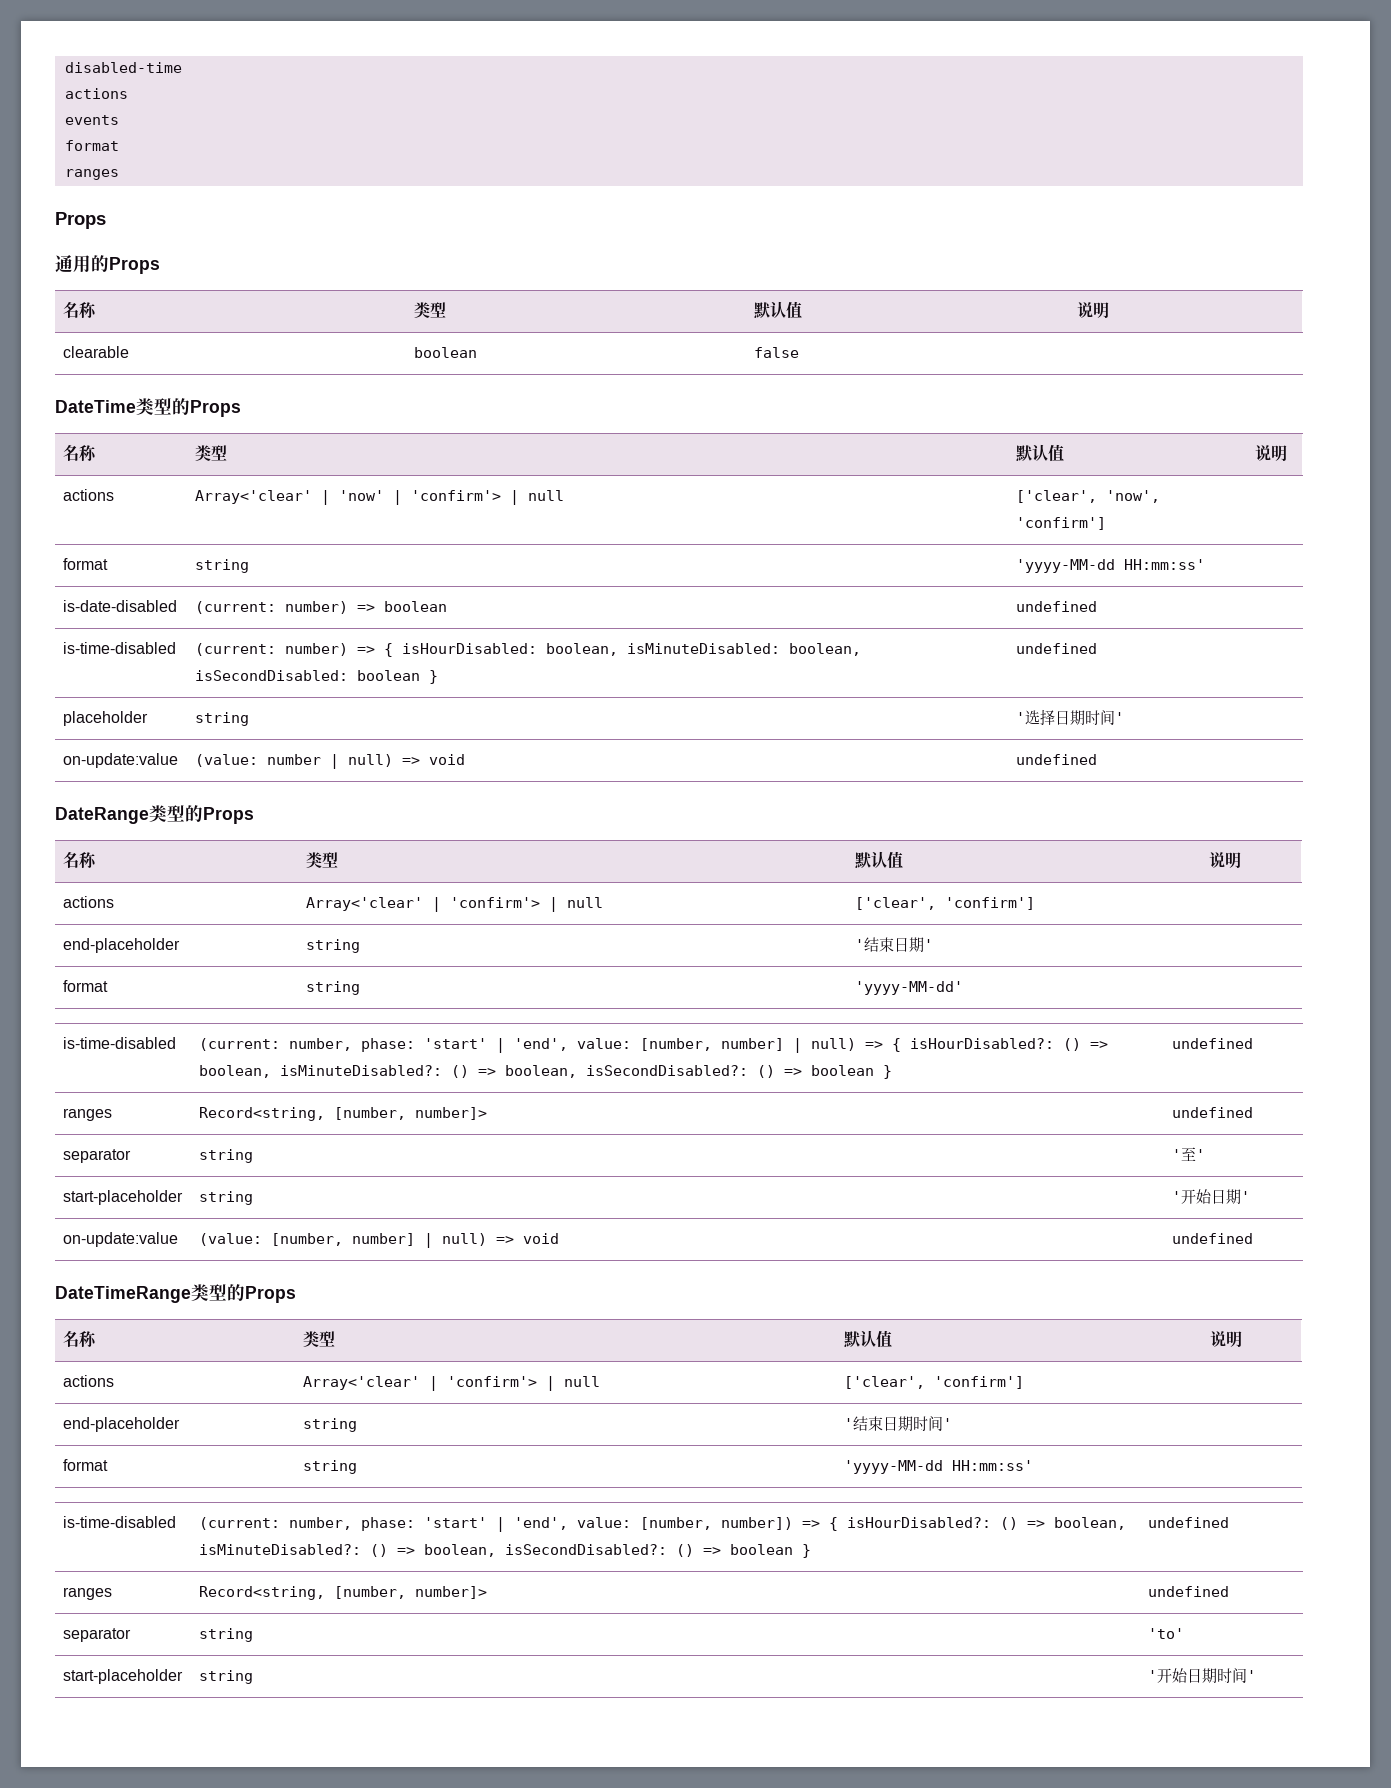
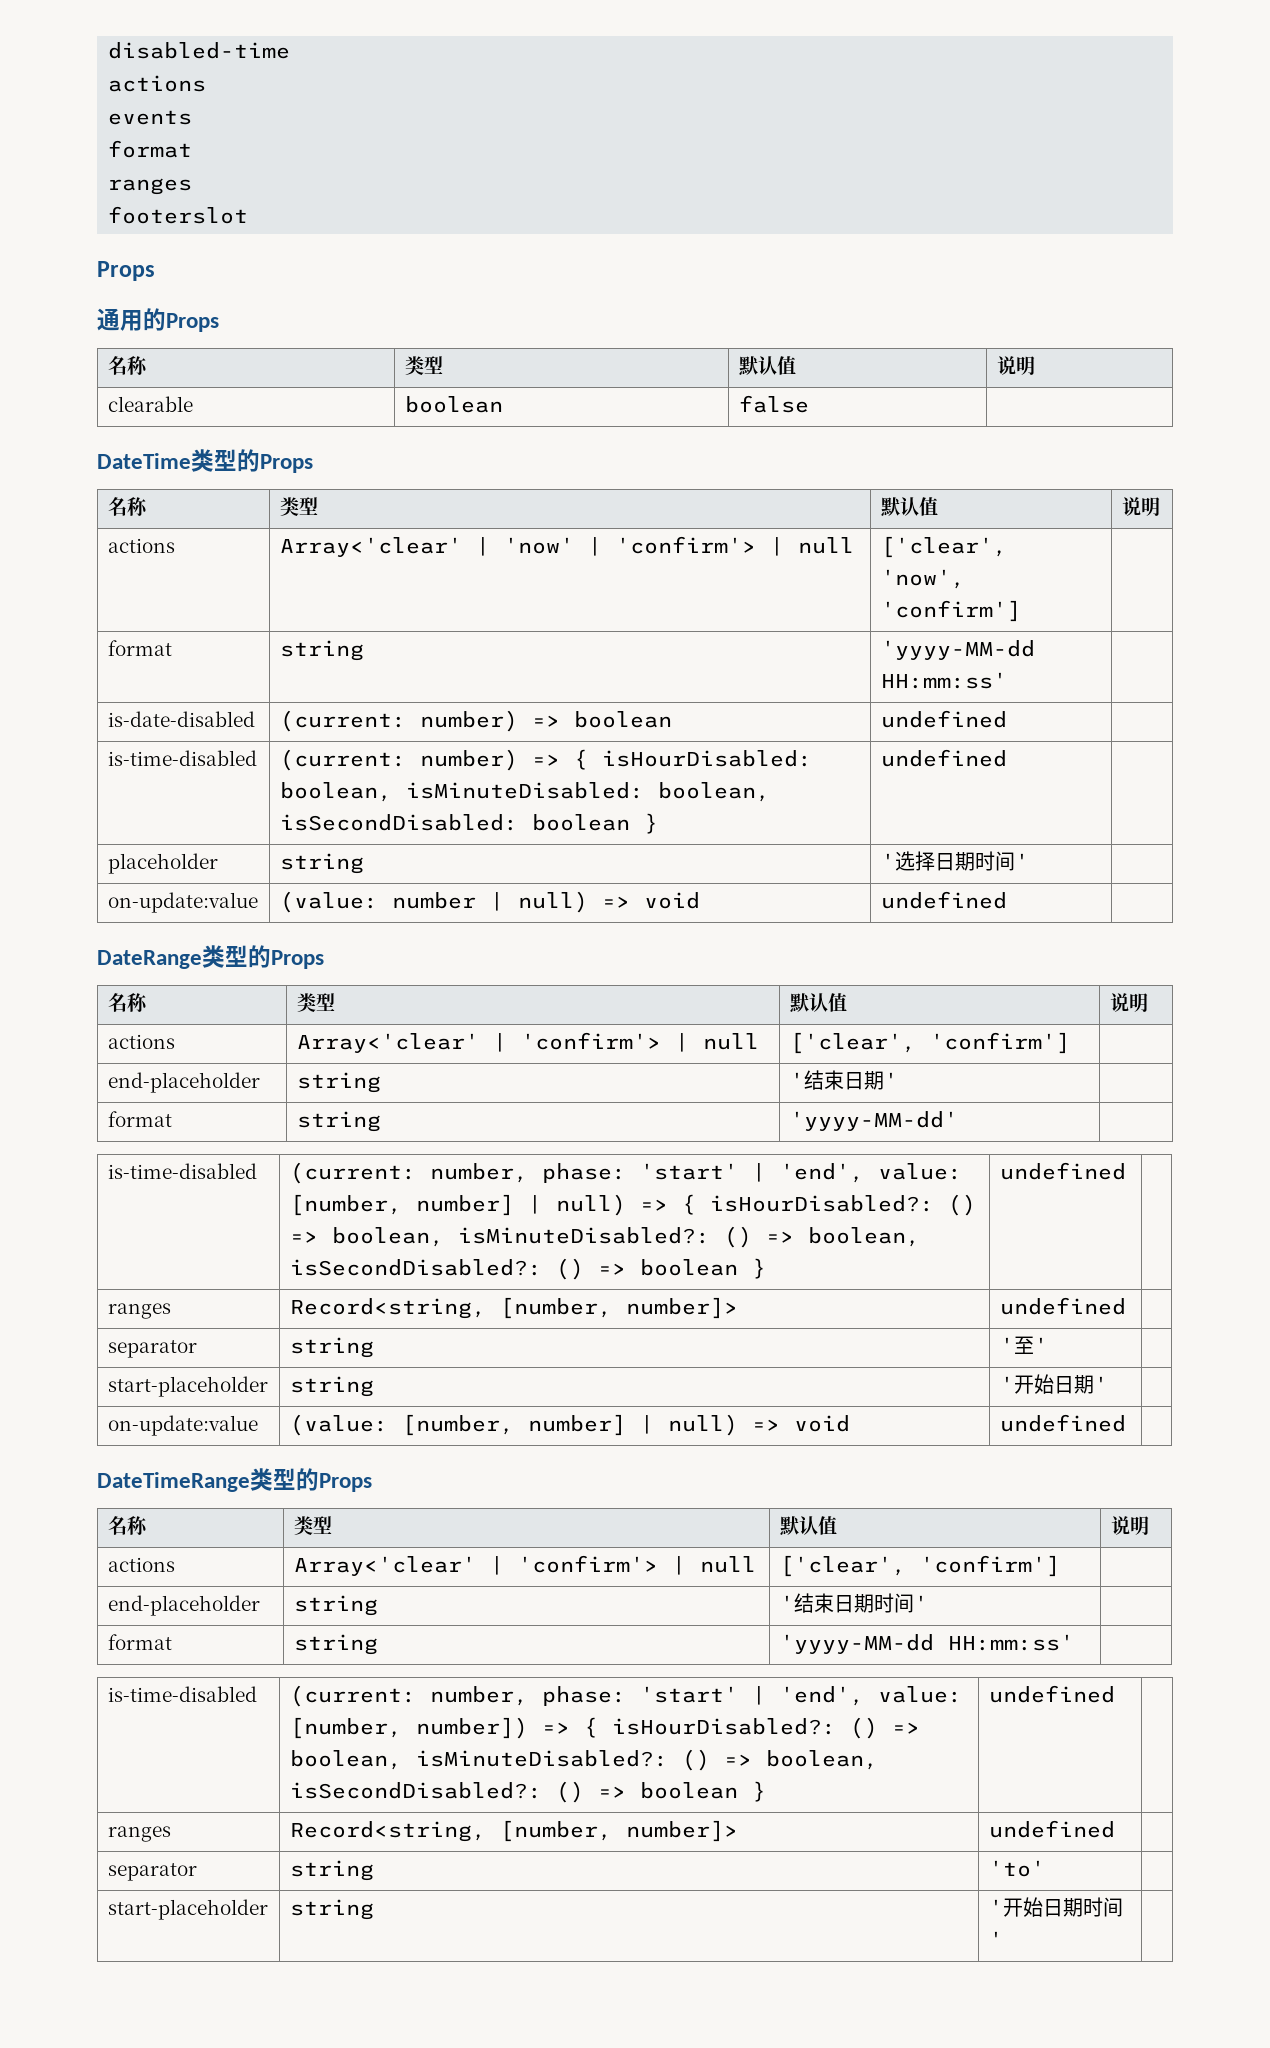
(119, 174) none -> [108,206,249,224] // footerslot

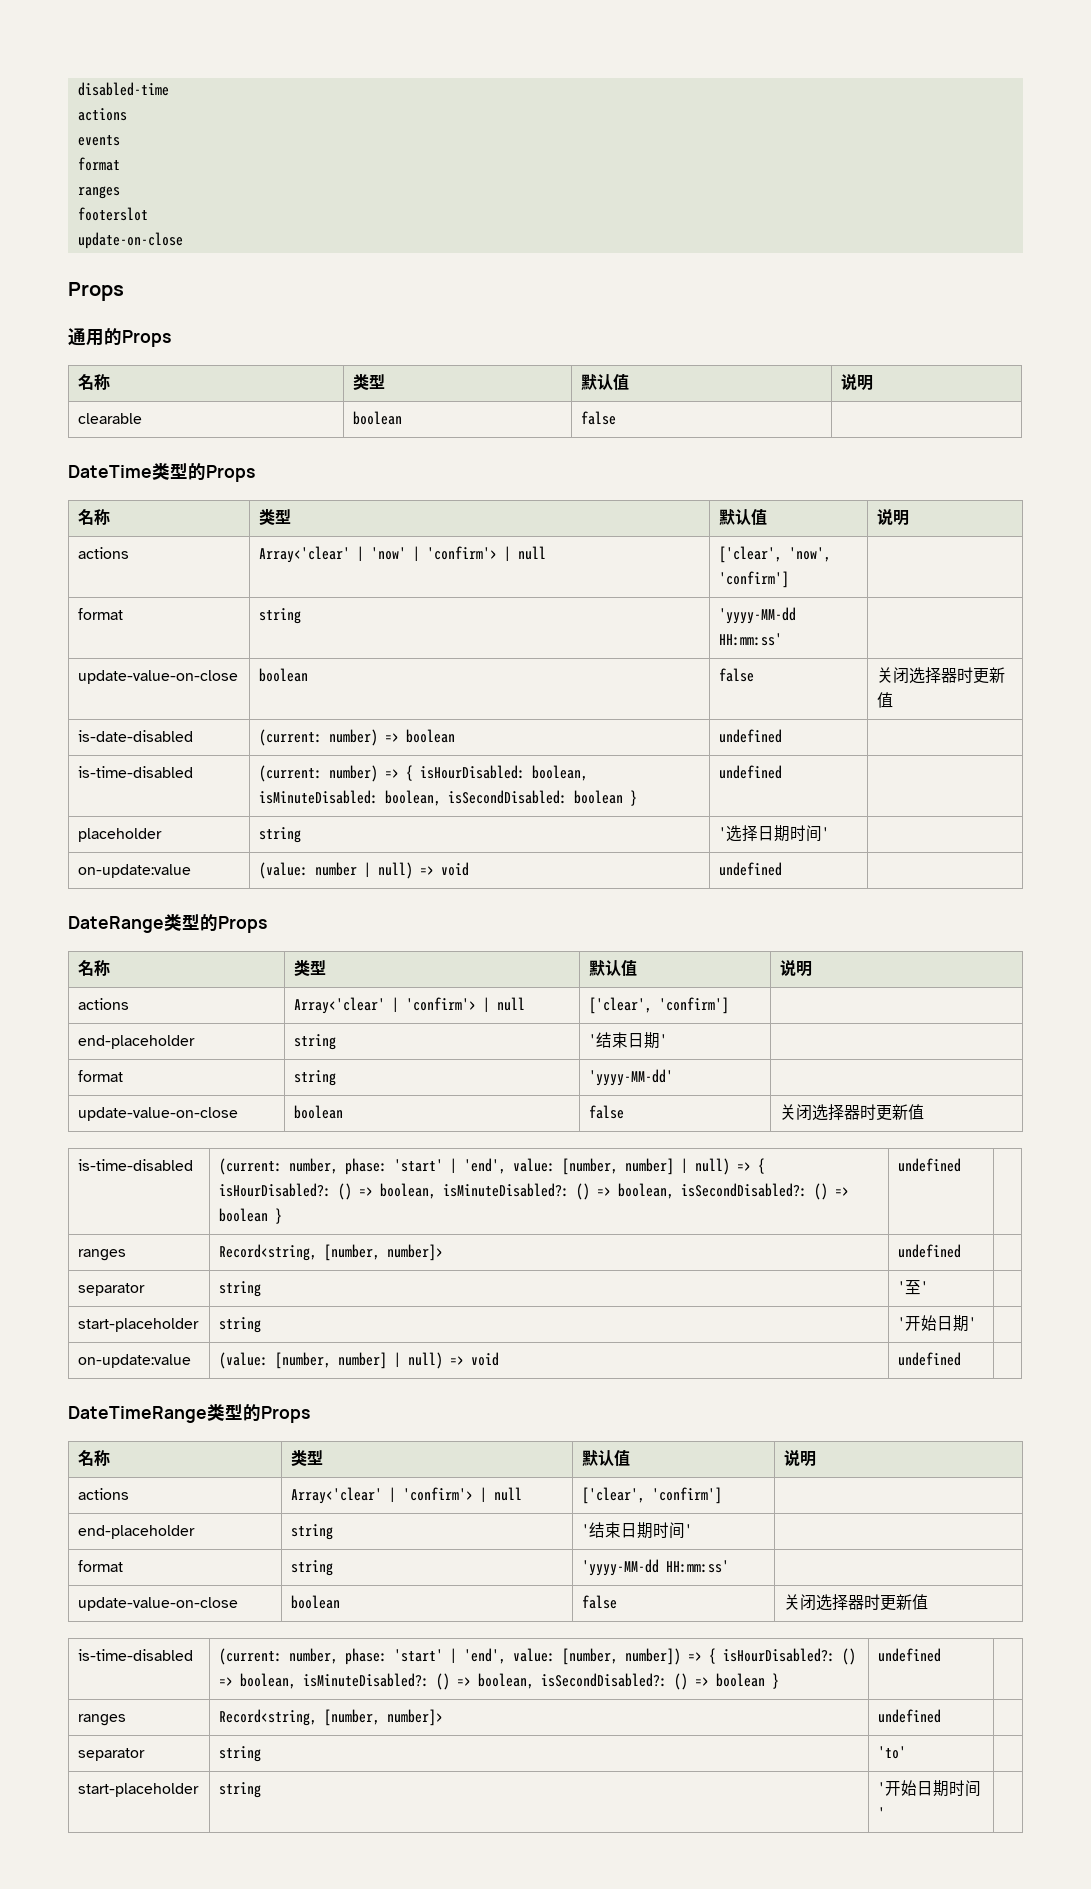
(249, 215) none -> [77,232,183,249] // update-on-close
(1007, 680) none -> [78,670,239,684] [259,668,309,682] [719,668,755,682] [877,667,1006,684] [877,692,894,708] // update-value-on-close | boolean | false | 关闭选择器时更新值
(958, 1121) none -> [78,1107,239,1121] [294,1105,344,1119] [589,1105,625,1119] [780,1104,925,1121] // update-value-on-close | boolean | false | 关闭选择器时更新值
(1074, 1642) none -> [78,1597,239,1611] [291,1595,341,1609] [582,1595,618,1609] [784,1594,929,1611] // update-value-on-close | boolean | false | 关闭选择器时更新值

